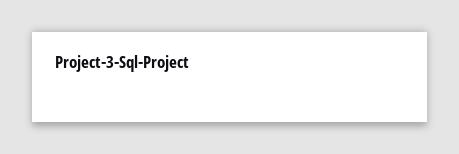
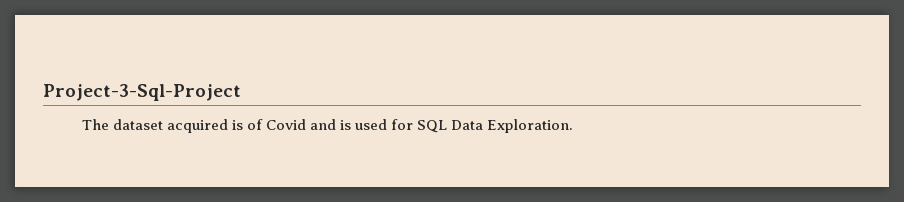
(189, 63) none -> [81,119,574,133] // The dataset acquired is of Covid and is used for SQL Data Exploration.

